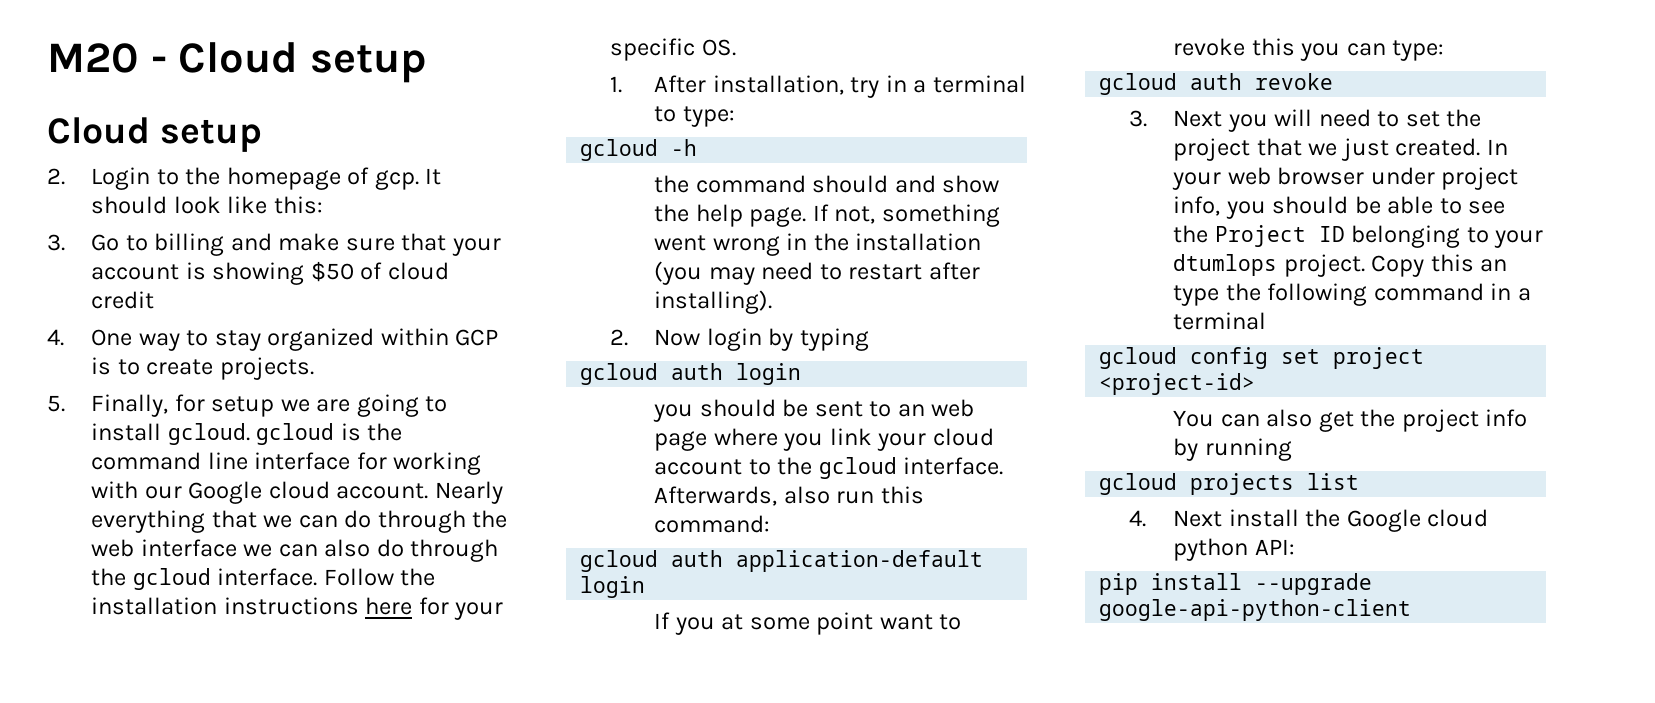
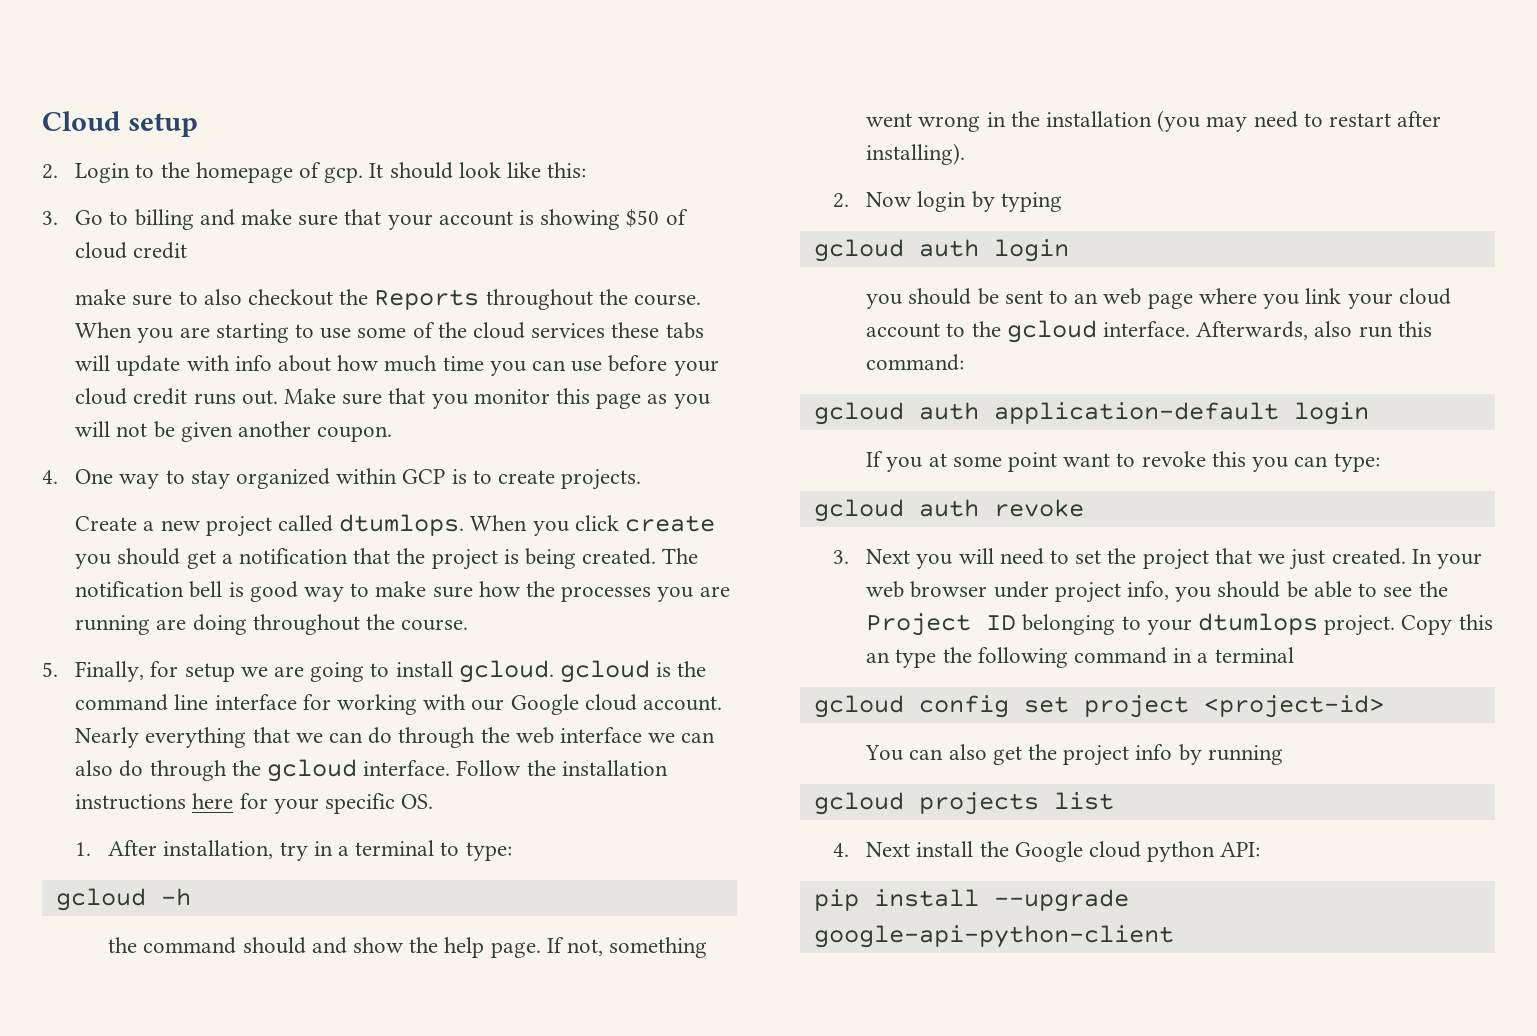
[47,42,428,83] M20 - Cloud setup // -> (42, 121) none
(155, 300) none -> [75,289,701,310] [75,322,704,343] [75,355,719,376] [75,388,710,409] [75,421,393,442] // make sure to also checkout the Reports throughout the course. When you are starting to use some of the cloud services these tabs will update with info about how much time you can use before your cloud credit runs out. Make sure that you monitor this page as you will not be given another coupon.
(314, 368) none -> [75,514,715,537] [75,548,699,570] [75,581,730,602] [75,614,469,635] // Create a new project called dtumlops. When you click create you should get a notification that the project is being created. The notification bell is good way to make sure how the processes you are running are doing throughout the course.

